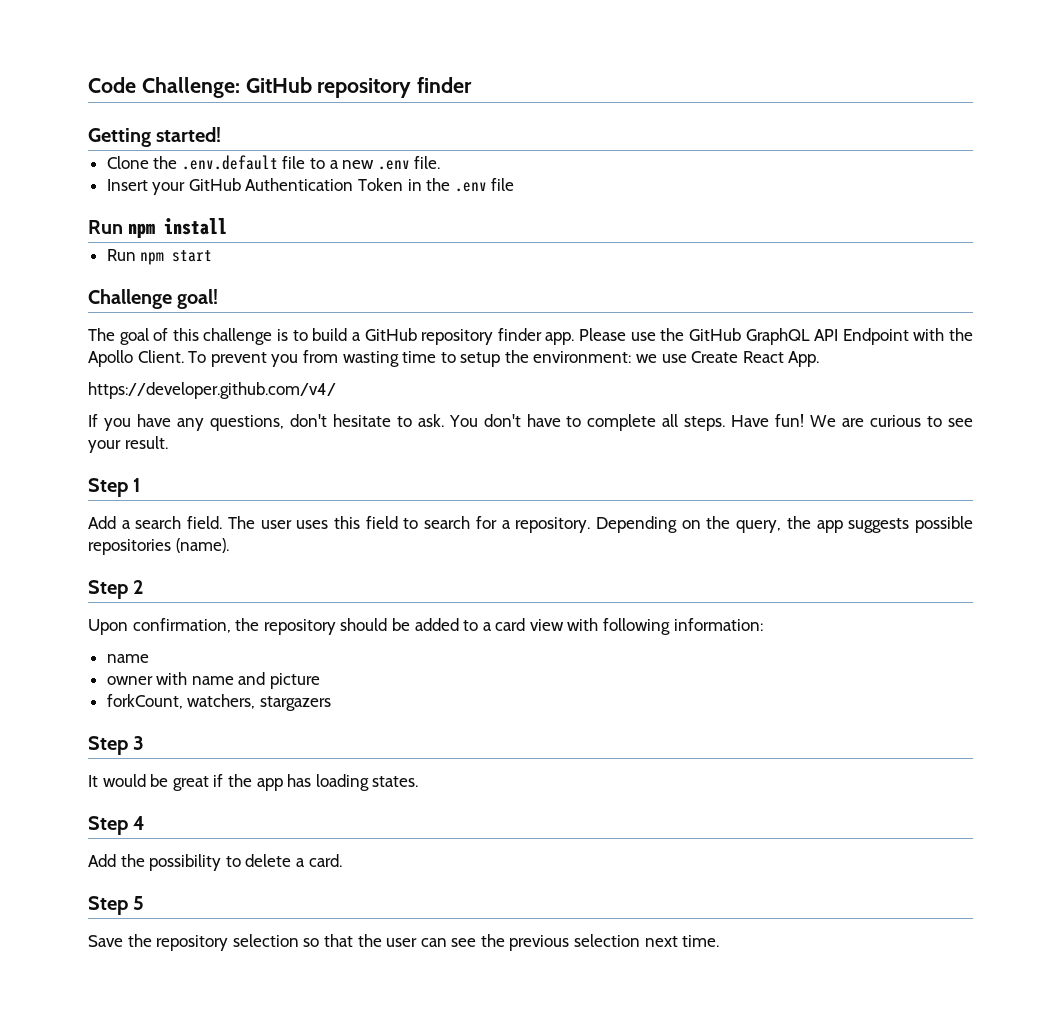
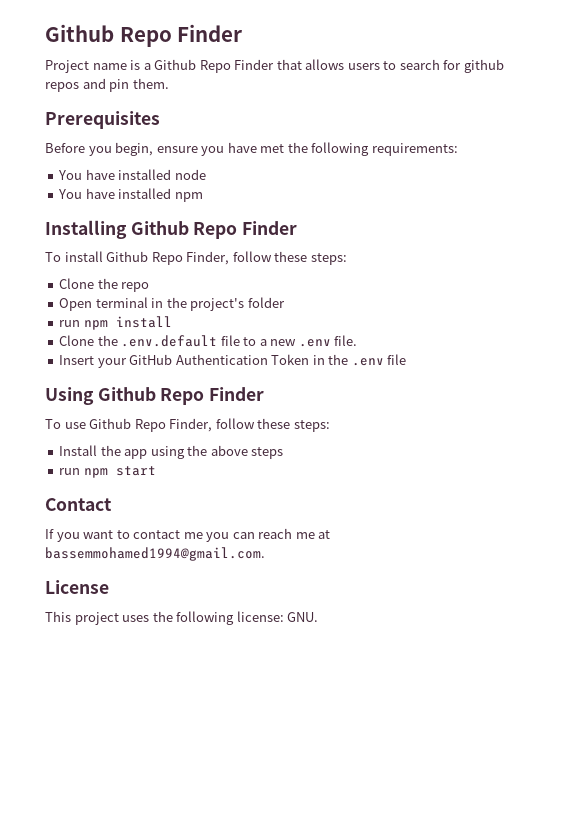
[88,77,473,98] [88,127,222,147] Code Challenge: GitHub repository finder // Getting started! -> [45,24,243,47] [45,59,504,73] [45,78,169,92] [45,111,160,129] [45,142,458,156] [58,169,206,180] [58,188,203,202] [45,220,298,239] [45,251,347,265] [59,278,150,292] [59,297,285,311] [59,316,172,330] Github Repo Finder // Project name is a Github Repo Finder that allows users to search for github repos and pin them. // Prerequisites // Before you begin, ensure you have met the following requirements: // You have installed node // You have installed npm // Installing Github Repo Finder // To install Github Repo Finder, follow these steps: // Clone the repo // Open terminal in the project's folder // run npm install
[88,218,228,238] [106,249,213,265] [88,289,219,309] [88,328,973,345] [88,350,820,367] [88,382,336,399] [88,414,973,431] [88,436,168,453] [88,478,141,497] [88,516,973,533] [88,538,229,555] [88,580,145,599] [88,618,763,635] [106,654,149,663] [106,672,321,689] [106,694,331,711] [88,736,145,755] [88,774,419,791] [88,816,146,835] [88,854,342,871] [88,896,145,915] [88,934,720,951] Run npm install // Run npm start // Challenge goal! // The goal of this challenge is to build a GitHub repository finder app. Please use the GitHub GraphQL API Endpoint with the Apollo Client. To prevent you from wasting time to setup the environment: we use Create React App. // https://developer.github.com/v4/ // If you have any questions, don't hesitate to ask. You don't have to complete all steps. Have fun! We are curious to see your result. // Step 1 // Add a search field. The user uses this field to search for a repository. Depending on the query, the app suggests possible repositories (name). // Step 2 // Upon confirmation, the repository should be added to a card view with following information: // name // owner with name and picture // forkCount, watchers, stargazers // Step 3 // It would be great if the app has loading states. // Step 4 // Add the possibility to delete a card. // Step 5 // Save the repository selection so that the user can see the previous selection next time. -> [45,387,265,405] [45,418,330,432] [59,445,284,459] [59,466,156,478] [45,498,112,511] [45,528,331,542] [45,547,265,561] [45,580,109,594] [45,611,319,625] Using Github Repo Finder // To use Github Repo Finder, follow these steps: // Install the app using the above steps // run npm start // Contact // If you want to contact me you can reach me at bassemmohamed1994@gmail.com. // License // This project uses the following license: GNU.

